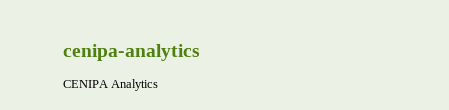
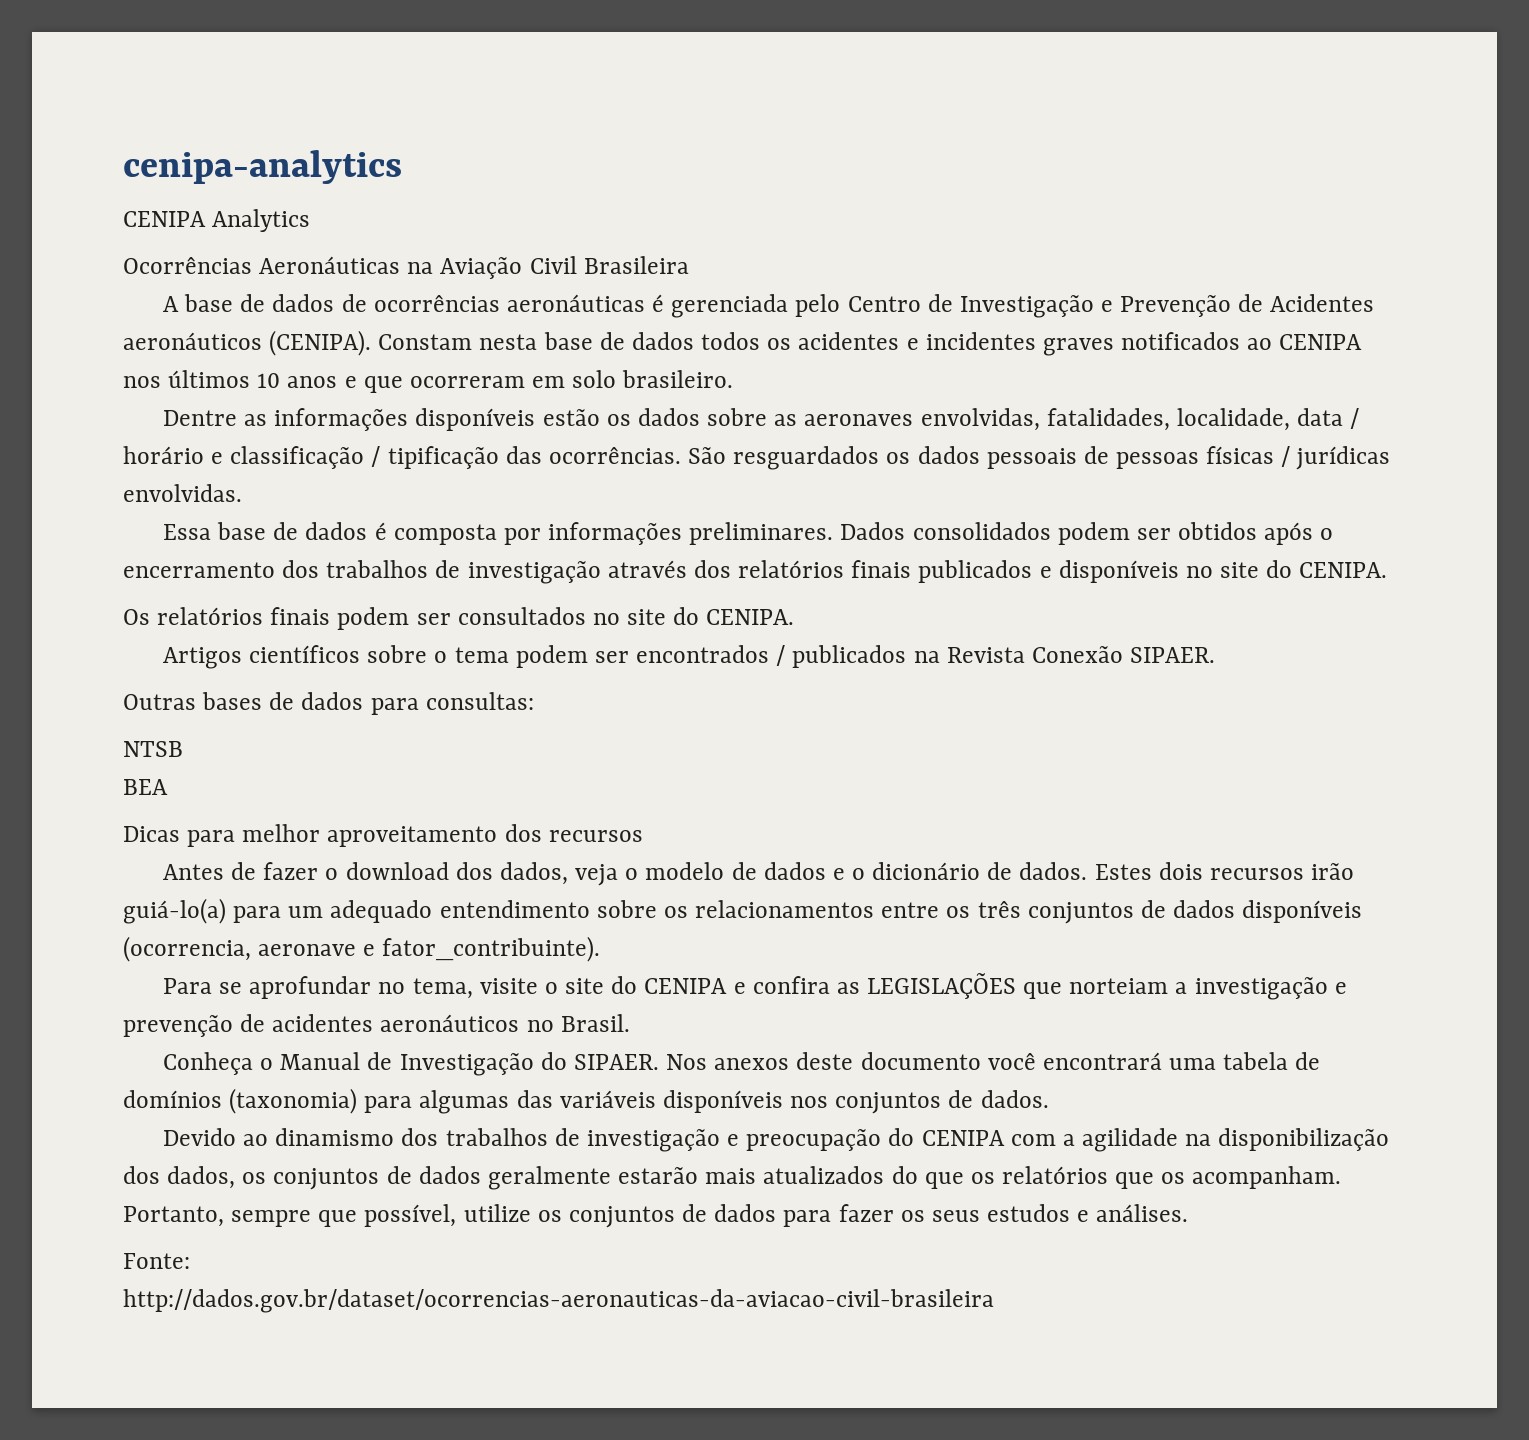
(159, 85) none -> [123,256,689,279] [162,294,1375,318] [123,330,1363,356] [123,370,734,393] [162,408,1360,431] [123,446,1391,470] [123,484,242,502] [162,522,1334,545] [123,560,1388,584] [123,607,795,630] [162,645,1215,669] [123,692,534,715] [123,741,183,757] [123,779,168,795] [123,824,643,847] [162,862,1355,886] [123,898,1363,924] [123,936,601,962] [162,973,1347,1000] [123,1014,630,1037] [162,1052,1321,1076] [123,1088,1049,1114] [162,1128,1390,1152] [123,1166,1342,1190] [123,1204,1189,1228] [123,1253,190,1269] [123,1289,994,1313] // Ocorrências Aeronáuticas na Aviação Civil Brasileira // A base de dados de ocorrências aeronáuticas é gerenciada pelo Centro de Investigação e Prevenção de Acidentes aeronáuticos (CENIPA). Constam nesta base de dados todos os acidentes e incidentes graves notificados ao CENIPA nos últimos 10 anos e que ocorreram em solo brasileiro. // Dentre as informações disponíveis estão os dados sobre as aeronaves envolvidas, fatalidades, localidade, data / horário e classificação / tipificação das ocorrências. São resguardados os dados pessoais de pessoas físicas / jurídicas envolvidas. // Essa base de dados é composta por informações preliminares. Dados consolidados podem ser obtidos após o encerramento dos trabalhos de investigação através dos relatórios finais publicados e disponíveis no site do CENIPA. // Os relatórios finais podem ser consultados no site do CENIPA. // Artigos científicos sobre o tema podem ser encontrados / publicados na Revista Conexão SIPAER. // Outras bases de dados para consultas: // NTSB // BEA // Dicas para melhor aproveitamento dos recursos // Antes de fazer o download dos dados, veja o modelo de dados e o dicionário de dados. Estes dois recursos irão guiá-lo(a) para um adequado entendimento sobre os relacionamentos entre os três conjuntos de dados disponíveis (ocorrencia, aeronave e fator_contribuinte). // Para se aprofundar no tema, visite o site do CENIPA e confira as LEGISLAÇÕES que norteiam a investigação e prevenção de acidentes aeronáuticos no Brasil. // Conheça o Manual de Investigação do SIPAER. Nos anexos deste documento você encontrará uma tabela de domínios (taxonomia) para algumas das variáveis disponíveis nos conjuntos de dados. // Devido ao dinamismo dos trabalhos de investigação e preocupação do CENIPA com a agilidade na disponibilização dos dados, os conjuntos de dados geralmente estarão mais atualizados do que os relatórios que os acompanham. Portanto, sempre que possível, utilize os conjuntos de dados para fazer os seus estudos e análises. // Fonte: // http://dados.gov.br/dataset/ocorrencias-aeronauticas-da-aviacao-civil-brasileira

